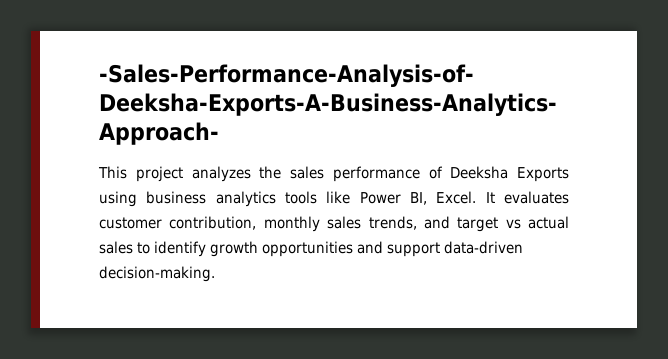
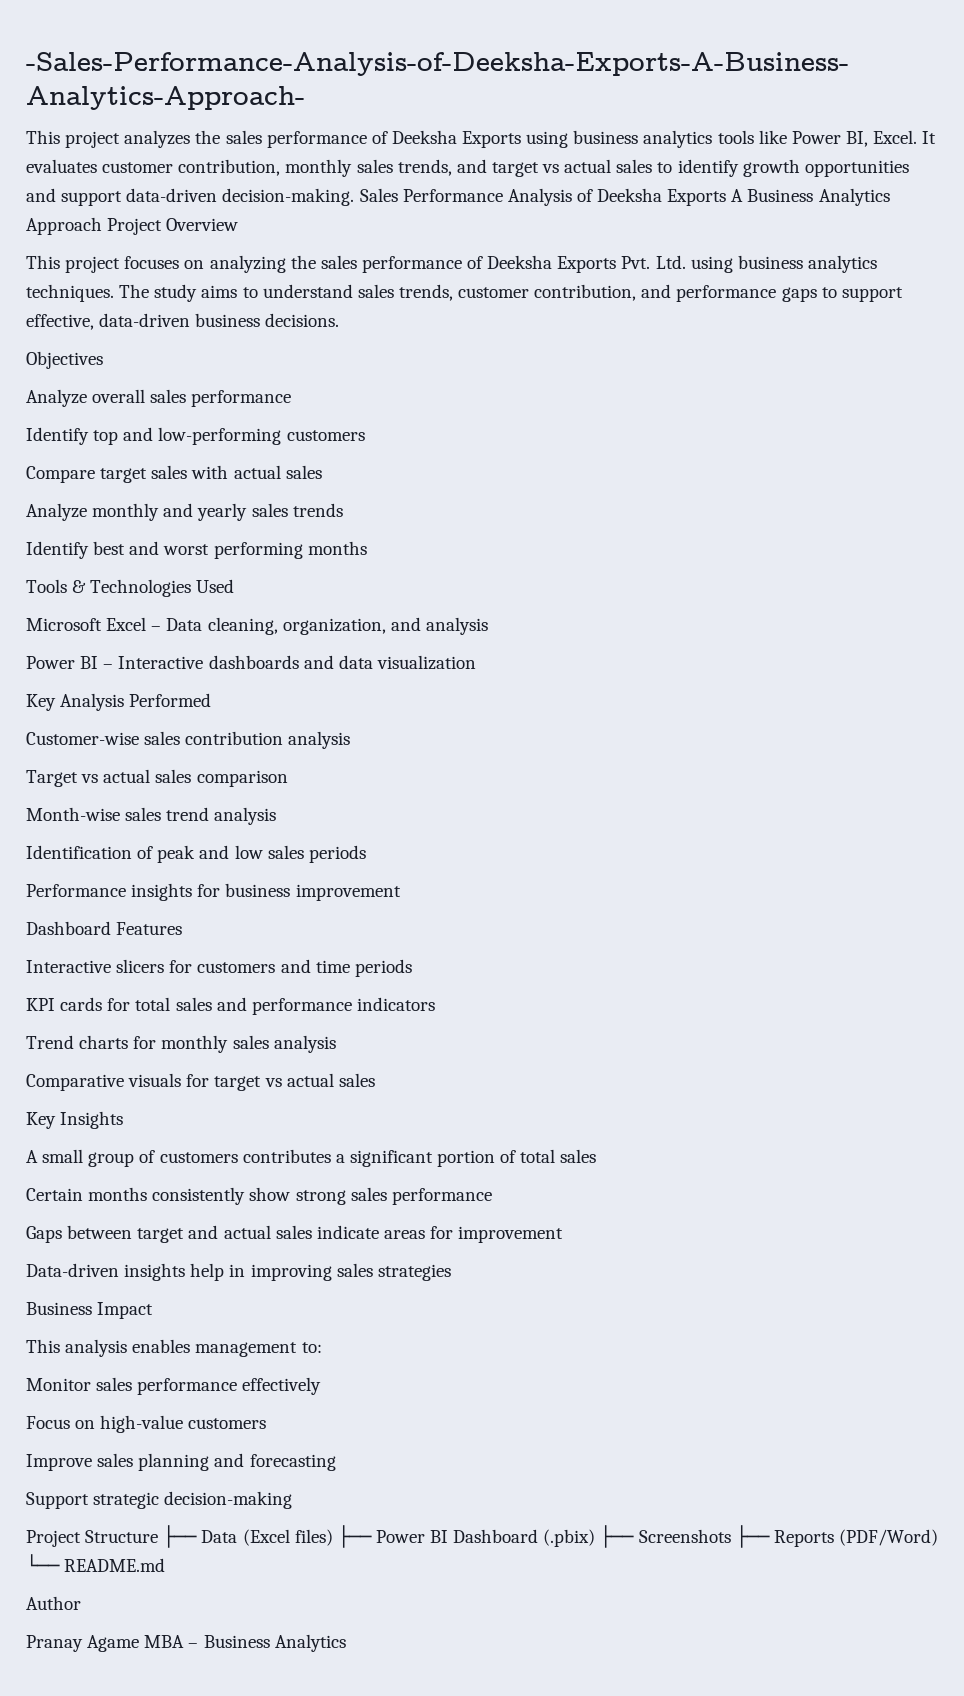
(215, 274) none -> [359,188,890,206] [26,217,239,235] [26,255,877,273] [26,284,903,302] [26,313,340,330] [26,351,103,369] [26,389,292,407] [26,427,365,445] [26,465,322,483] [26,503,343,521] [26,541,367,559] [26,579,235,597] [26,617,488,635] [26,655,476,670] [26,693,212,711] [26,731,351,749] [26,769,288,787] [26,807,277,825] [26,845,366,863] [26,883,401,901] [26,921,183,935] [26,959,412,977] [26,997,435,1015] [26,1035,336,1053] [26,1073,375,1091] [26,1111,124,1129] [26,1149,597,1167] [26,1187,492,1205] [26,1225,564,1243] [26,1263,451,1281] [26,1302,154,1319] [26,1339,322,1357] [26,1377,322,1395] [26,1415,267,1433] [26,1453,336,1471] [26,1491,293,1509] [26,1525,938,1548] [26,1554,166,1572] [26,1596,81,1610] [26,1634,346,1652] Sales Performance Analysis of Deeksha Exports A Business Analytics Approach Project Overview // This project focuses on analyzing the sales performance of Deeksha Exports Pvt. Ltd. using business analytics techniques. The study aims to understand sales trends, customer contribution, and performance gaps to support effective, data-driven business decisions. // Objectives // Analyze overall sales performance // Identify top and low-performing customers // Compare target sales with actual sales // Analyze monthly and yearly sales trends // Identify best and worst performing months // Tools & Technologies Used // Microsoft Excel – Data cleaning, organization, and analysis // Power BI – Interactive dashboards and data visualization // Key Analysis Performed // Customer-wise sales contribution analysis // Target vs actual sales comparison // Month-wise sales trend analysis // Identification of peak and low sales periods // Performance insights for business improvement // Dashboard Features // Interactive slicers for customers and time periods // KPI cards for total sales and performance indicators // Trend charts for monthly sales analysis // Comparative visuals for target vs actual sales // Key Insights // A small group of customers contributes a significant portion of total sales // Certain months consistently show strong sales performance // Gaps between target and actual sales indicate areas for improvement // Data-driven insights help in improving sales strategies // Business Impact // This analysis enables management to: // Monitor sales performance effectively // Focus on high-value customers // Improve sales planning and forecasting // Support strategic decision-making // Project Structure ├── Data (Excel files) ├── Power BI Dashboard (.pbix) ├── Screenshots ├── Reports (PDF/Word) └── README.md // Author // Pranay Agame MBA – Business Analytics

